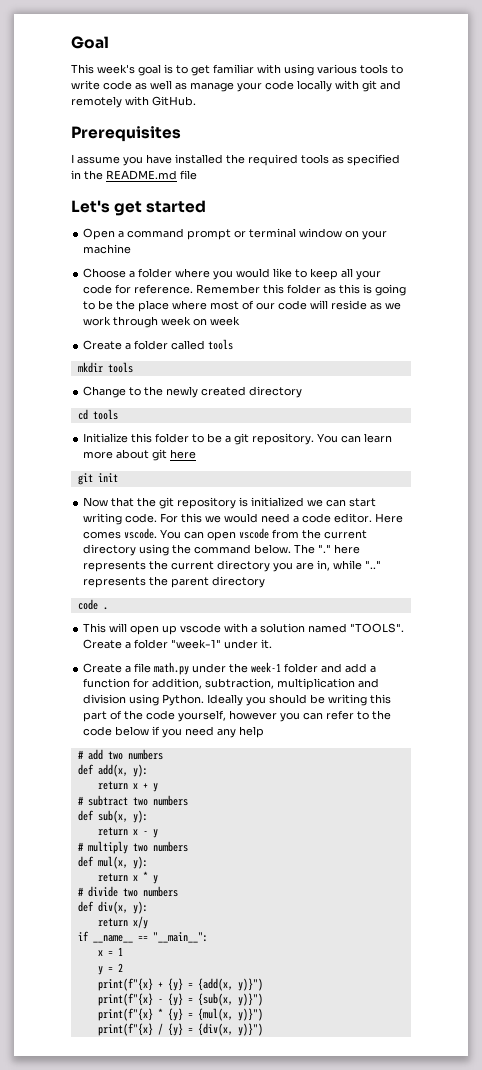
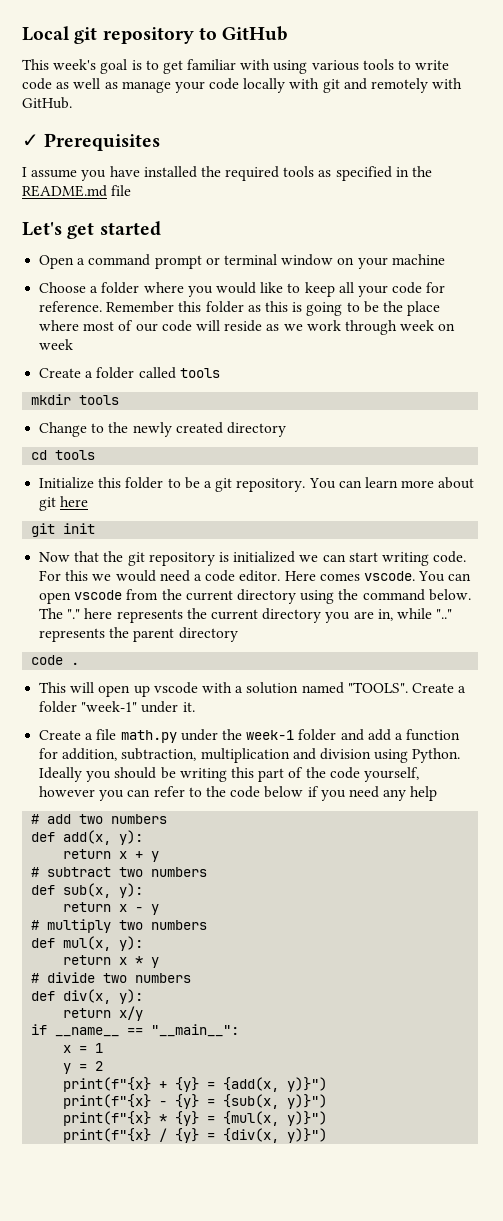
[71,36,109,49] Goal -> [22,26,289,44] Local git repository to GitHub
(196, 101) none -> [22,134,39,147] ✓

